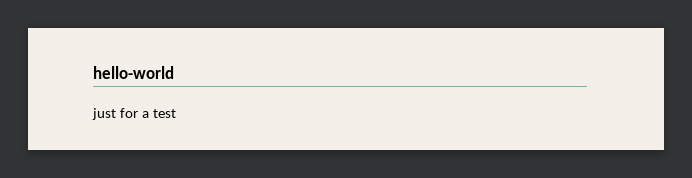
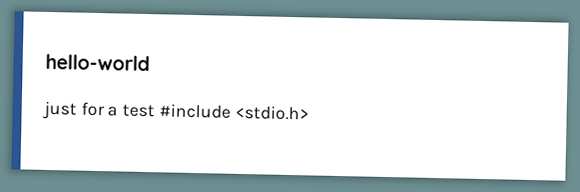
(176, 113) none -> [158,103,309,121] #include <stdio.h>

